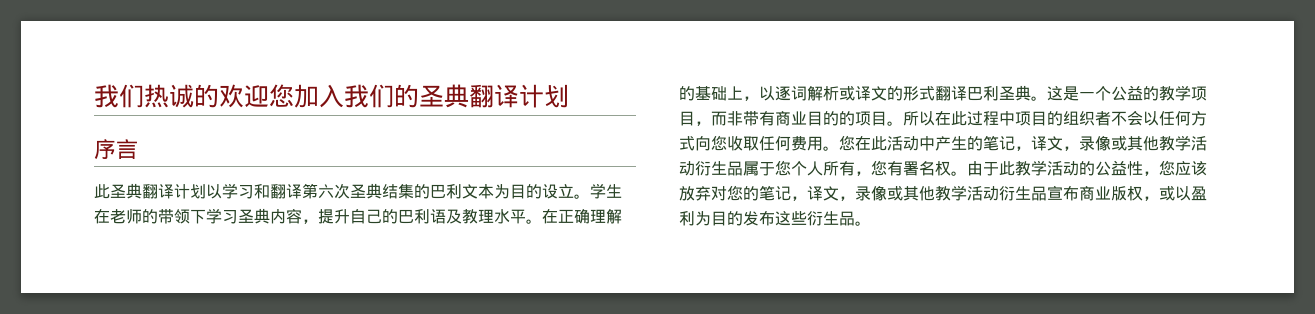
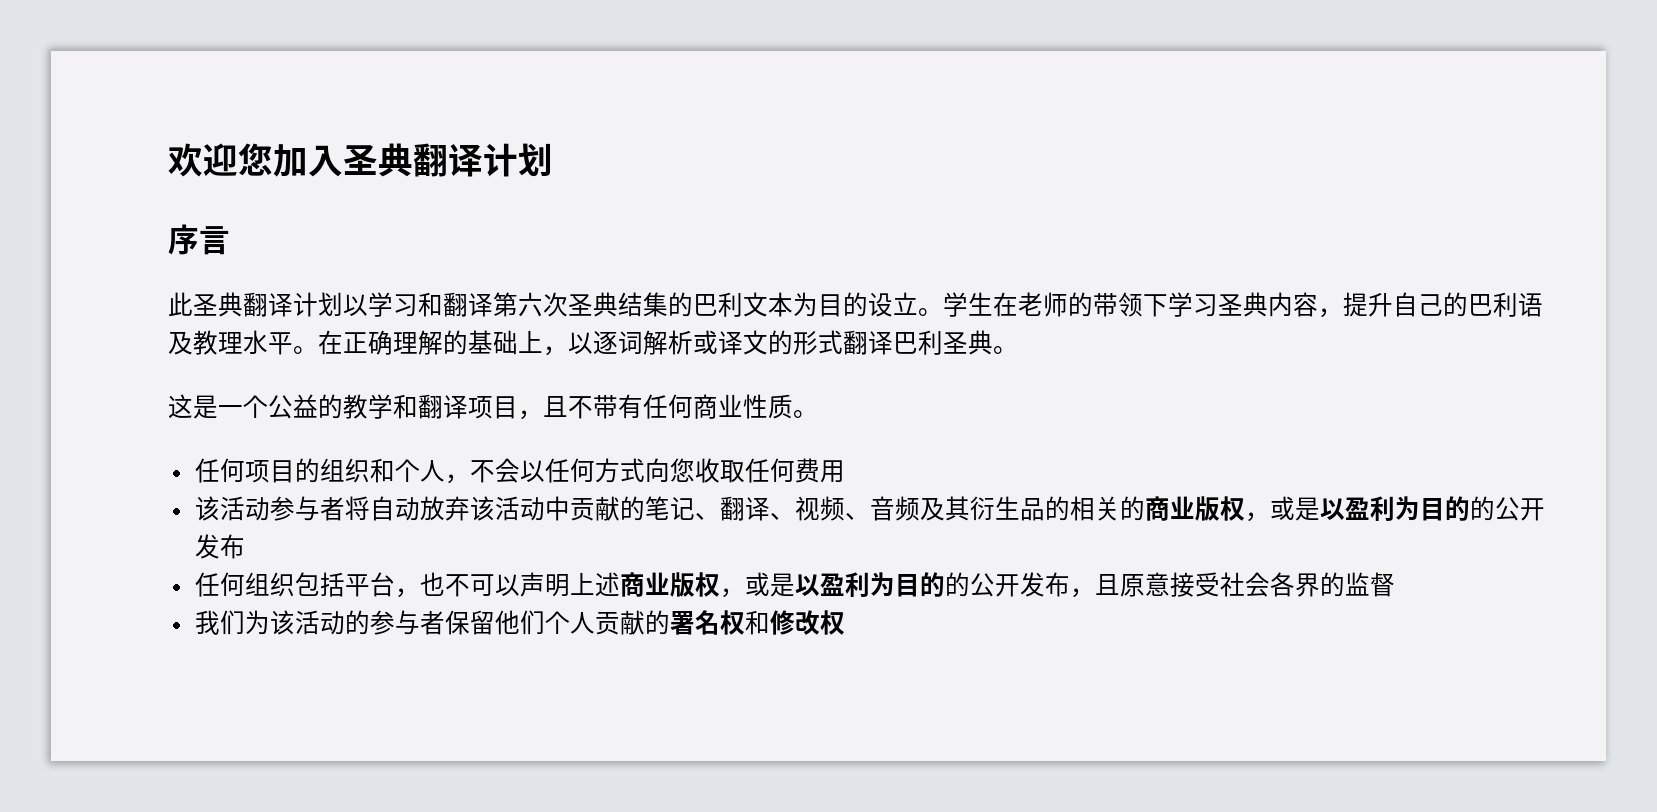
[94,84,219,108] 我们热诚的 -> (168, 160) none
[344,84,419,108] 我们的 -> (343, 161) none
(1047, 98) none -> (1018, 350) //
[1191,86,1207,101] [679,111,1015,126] 项目，而非带有商业目的的项目。所以在此过程中 -> [393,394,818,420] [194,458,245,483] 和翻译项目，且不带有任何商业性质。 // 任何
[1095,111,1111,126] 者 -> [369,458,470,484] 和个人，
[823,135,1207,151] [679,160,1207,176] [679,185,1207,201] [679,210,871,226] 。您在此活动中产生的笔记，译文，录像或其他教学活动衍生品属于您个人所有，您有署名权。由于此教学活动的公益性，您应该放弃对您的笔记，译文，录像或其他教学活动衍生品宣布商业版权，或以盈利为目的发布这些衍生品。 -> [194,496,1545,522] [194,534,245,559] [194,572,1395,598] [194,610,845,635] // 该活动参与者将自动放弃该活动中贡献的笔记、翻译、视频、音频及其衍生品的相关的商业版权，或是以盈利为目的的公开发布 // 任何组织包括平台，也不可以声明上述商业版权，或是以盈利为目的的公开发布，且原意接受社会各界的监督 // 我们为该活动的参与者保留他们个人贡献的署名权和修改权

